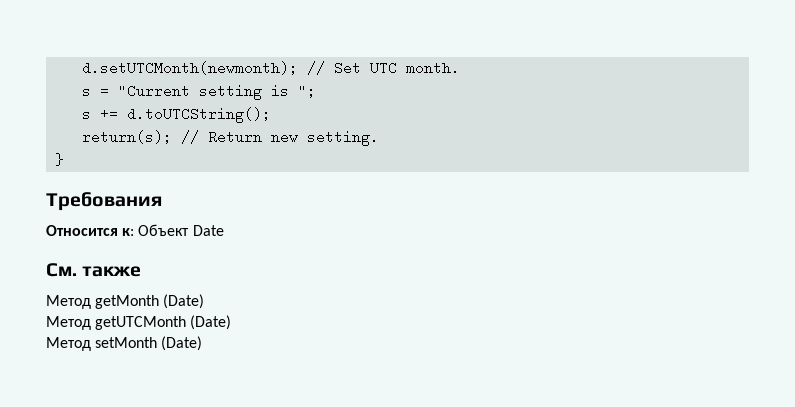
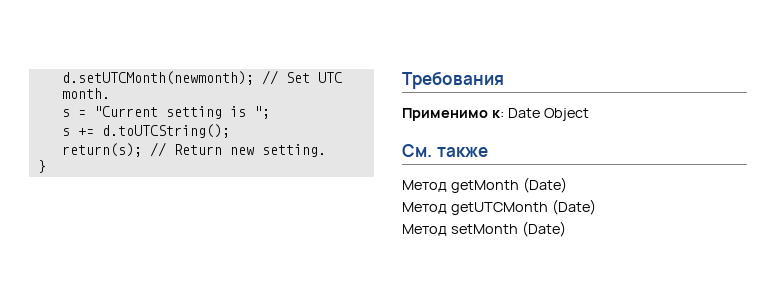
[46,224,190,236] Относится к: Объект -> [402,108,504,121] Применимо к:
(224, 230) none -> [543,108,589,121] Object

